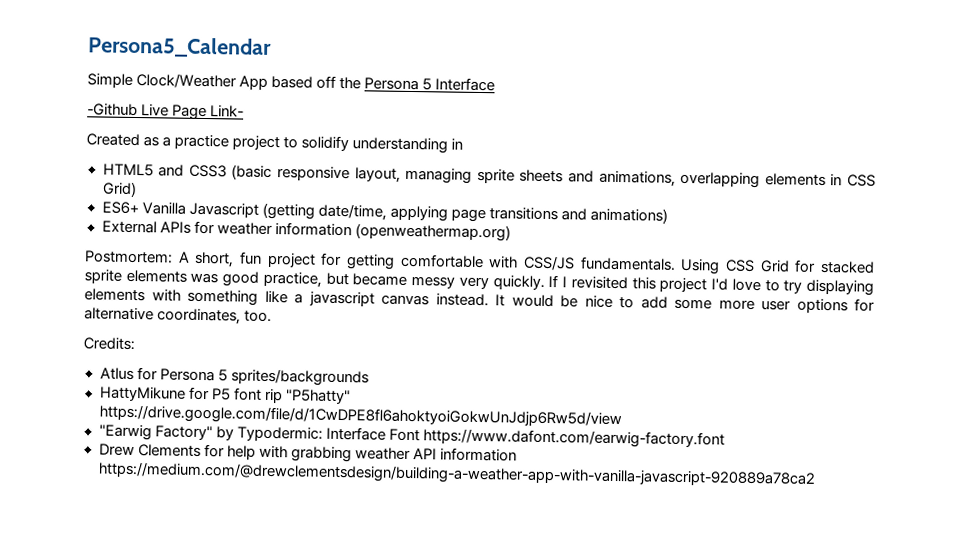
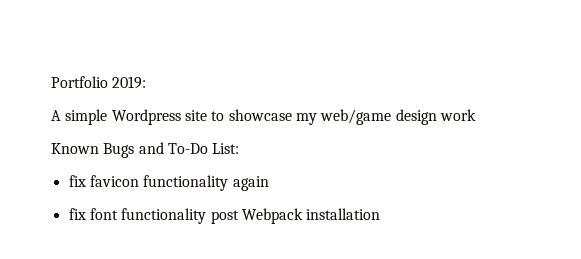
[88,36,272,58] [87,73,496,92] [87,103,245,121] [86,133,464,154] [102,163,877,189] [101,181,137,198] [101,201,668,224] [101,220,511,242] [85,250,875,275] [84,269,874,296] [84,288,875,314] [84,307,273,325] [83,337,135,351] [99,367,369,387] [99,386,351,405] [98,404,622,429] [98,424,725,449] [98,443,517,463] [97,461,816,488] Persona5_Calendar // Simple Clock/Weather App based off the Persona 5 Interface // -Github Live Page Link- // Created as a practice project to solidify understanding in // HTML5 and CSS3 (basic responsive layout, managing sprite sheets and animations, overlapping elements in CSS Grid) // ES6+ Vanilla Javascript (getting date/time, applying page transitions and animations) // External APIs for weather information (openweathermap.org) // Postmortem: A short, fun project for getting comfortable with CSS/JS fundamentals. Using CSS Grid for stacked sprite elements was good practice, but became messy very quickly. If I revisited this project I'd love to try displaying elements with something like a javascript canvas instead. It would be nice to add some more user options for alternative coordinates, too. // Credits: // Atlus for Persona 5 sprites/backgrounds // HattyMikune for P5 font rip "P5hatty" https://drive.google.com/file/d/1CwDPE8fl6ahoktyoiGokwUnJdjp6Rw5d/view // "Earwig Factory" by Typodermic: Interface Font https://www.dafont.com/earwig-factory.font // Drew Clements for help with grabbing weather API information https://medium.com/@drewclementsdesign/building-a-weather-app-with-vanilla-javascript-920889a78ca2 -> [51,76,147,89] [51,109,476,125] [51,142,240,158] [68,175,269,191] [68,208,381,224] Portfolio 2019: // A simple Wordpress site to showcase my web/game design work // Known Bugs and To-Do List: // fix favicon functionality again // fix font functionality post Webpack installation

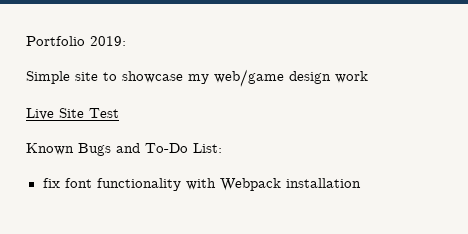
[51,109,181,125] A simple Wordpress -> [26,71,70,84] Simple
(476, 115) none -> [26,108,119,120] // Live Site Test
[68,175,269,191] // fix favicon functionality again -> (222, 148) none
[210,210,239,224] post -> [185,178,216,190] with

